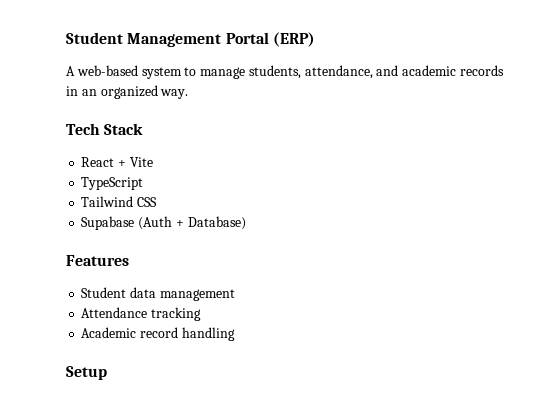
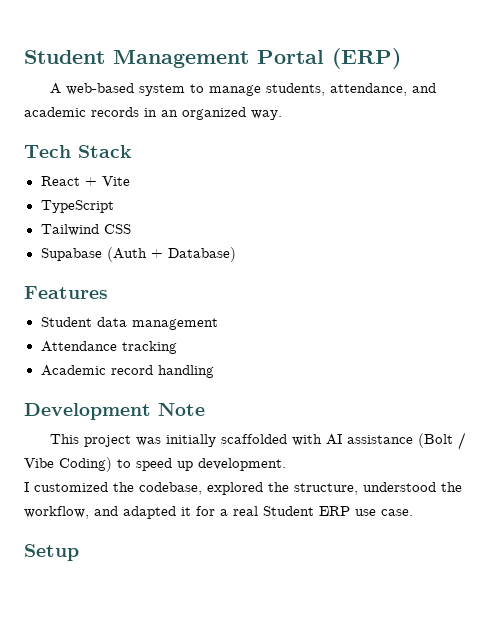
(235, 334) none -> [24,403,205,420] [49,432,466,450] [24,457,286,472] [24,482,462,495] [24,506,413,519] // Development Note // This project was initially scaffolded with AI assistance (Bolt / Vibe Coding) to speed up development. // I customized the codebase, explored the structure, understood the workflow, and adapted it for a real Student ERP use case.

